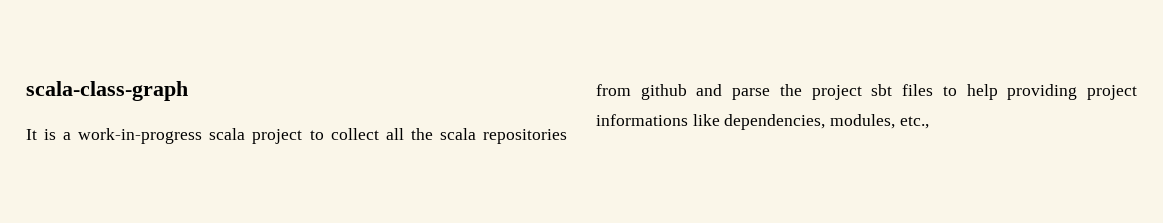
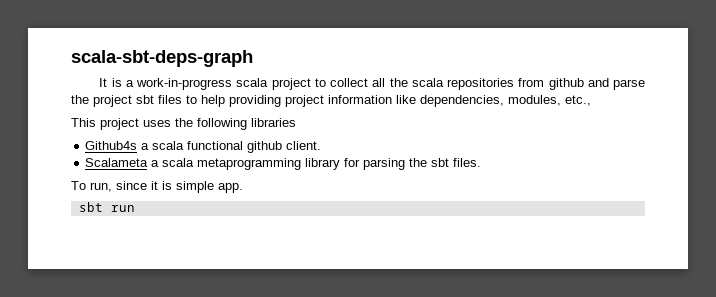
[26,81,188,101] scala-class-graph -> [71,50,253,67] scala-sbt-deps-graph
[596,114,688,126] informations -> [328,95,392,104] information
(929, 122) none -> [71,118,296,130] [85,141,322,153] [85,158,482,170] [71,181,243,193] [78,202,135,212] // This project uses the following libraries // Github4s a scala functional github client. // Scalameta a scala metaprogramming library for parsing the sbt files. // To run, since it is simple app. // sbt run

